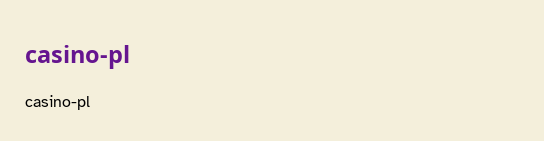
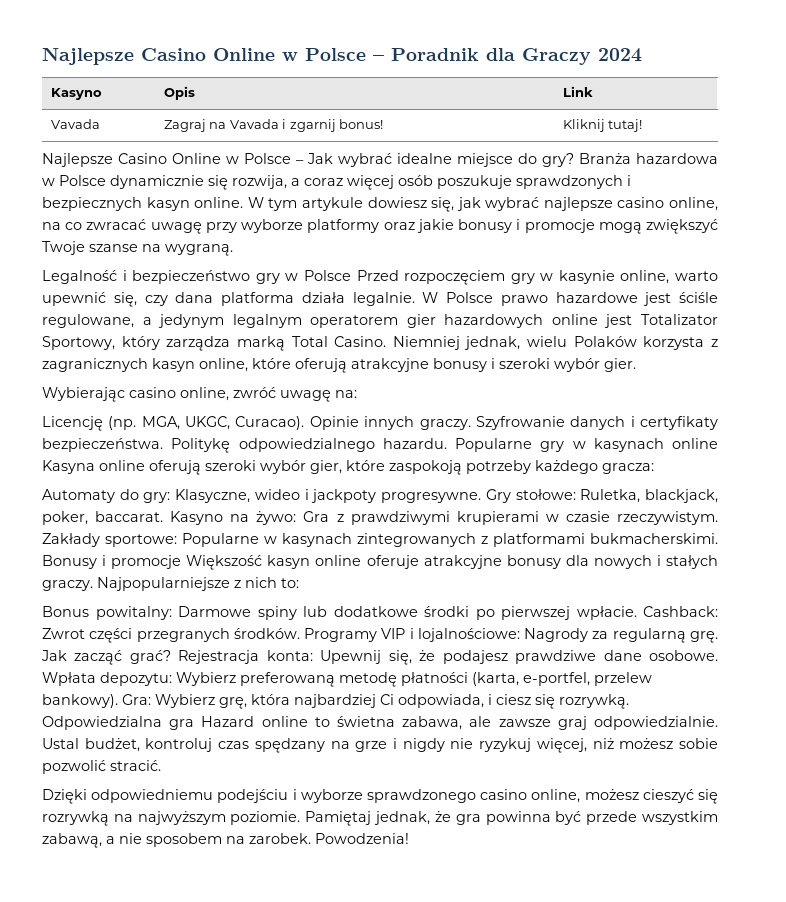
[25,45,130,69] [25,95,90,110] casino-pl // casino-pl -> [42,48,642,65] [50,88,102,100] [163,86,195,100] [562,86,593,97] [50,119,100,129] [163,119,384,132] [562,119,643,132] [42,153,718,167] [42,175,631,190] [42,197,718,212] [42,219,718,234] [42,241,233,256] [42,270,718,285] [42,292,718,307] [42,314,718,328] [42,336,718,351] [42,358,636,373] [42,387,357,402] [42,416,719,431] [42,438,718,453] [42,460,654,475] [42,489,719,503] [42,511,718,525] [42,533,718,547] [42,555,719,570] [42,577,299,591] [42,606,718,620] [42,628,718,643] [41,650,718,665] [42,672,652,687] [42,694,629,709] [42,716,718,730] [42,738,718,753] [42,760,161,774] [42,789,718,804] [42,811,719,826] [42,833,409,848] Najlepsze Casino Online w Polsce – Poradnik dla Graczy 2024 // Kasyno | Opis | Link // Vavada | Zagraj na Vavada i zgarnij bonus! | Kliknij tutaj! // Najlepsze Casino Online w Polsce – Jak wybrać idealne miejsce do gry? Branża hazardowa w Polsce dynamicznie się rozwija, a coraz więcej osób poszukuje sprawdzonych i bezpiecznych kasyn online. W tym artykule dowiesz się, jak wybrać najlepsze casino online, na co zwracać uwagę przy wyborze platformy oraz jakie bonusy i promocje mogą zwiększyć Twoje szanse na wygraną. // Legalność i bezpieczeństwo gry w Polsce Przed rozpoczęciem gry w kasynie online, warto upewnić się, czy dana platforma działa legalnie. W Polsce prawo hazardowe jest ściśle regulowane, a jedynym legalnym operatorem gier hazardowych online jest Totalizator Sportowy, który zarządza marką Total Casino. Niemniej jednak, wielu Polaków korzysta z zagranicznych kasyn online, które oferują atrakcyjne bonusy i szeroki wybór gier. // Wybierając casino online, zwróć uwagę na: // Licencję (np. MGA, UKGC, Curacao). Opinie innych graczy. Szyfrowanie danych i certyfikaty bezpieczeństwa. Politykę odpowiedzialnego hazardu. Popularne gry w kasynach online Kasyna online oferują szeroki wybór gier, które zaspokoją potrzeby każdego gracza: // Automaty do gry: Klasyczne, wideo i jackpoty progresywne. Gry stołowe: Ruletka, blackjack, poker, baccarat. Kasyno na żywo: Gra z prawdziwymi krupierami w czasie rzeczywistym. Zakłady sportowe: Popularne w kasynach zintegrowanych z platformami bukmacherskimi. Bonusy i promocje Większość kasyn online oferuje atrakcyjne bonusy dla nowych i stałych graczy. Najpopularniejsze z nich to: // Bonus powitalny: Darmowe spiny lub dodatkowe środki po pierwszej wpłacie. Cashback: Zwrot części przegranych środków. Programy VIP i lojalnościowe: Nagrody za regularną grę. Jak zacząć grać? Rejestracja konta: Upewnij się, że podajesz prawdziwe dane osobowe. Wpłata depozytu: Wybierz preferowaną metodę płatności (karta, e-portfel, przelew bankowy). Gra: Wybierz grę, która najbardziej Ci odpowiada, i ciesz się rozrywką. Odpowiedzialna gra Hazard online to świetna zabawa, ale zawsze graj odpowiedzialnie. Ustal budżet, kontroluj czas spędzany na grze i nigdy nie ryzykuj więcej, niż możesz sobie pozwolić stracić. // Dzięki odpowiedniemu podejściu i wyborze sprawdzonego casino online, możesz cieszyć się rozrywką na najwyższym poziomie. Pamiętaj jednak, że gra powinna być przede wszystkim zabawą, a nie sposobem na zarobek. Powodzenia!

